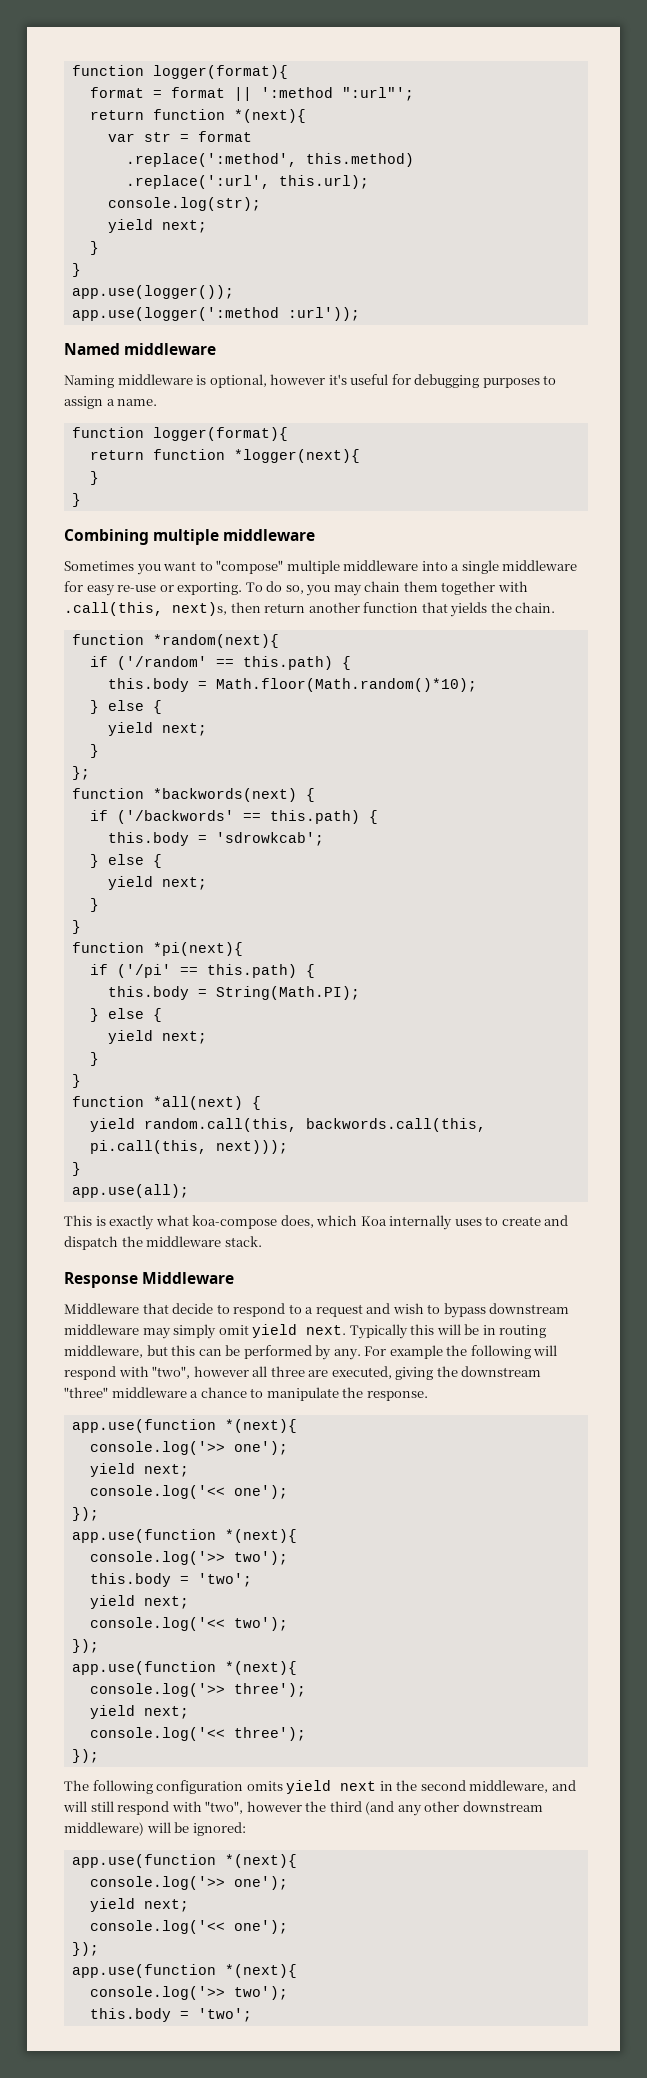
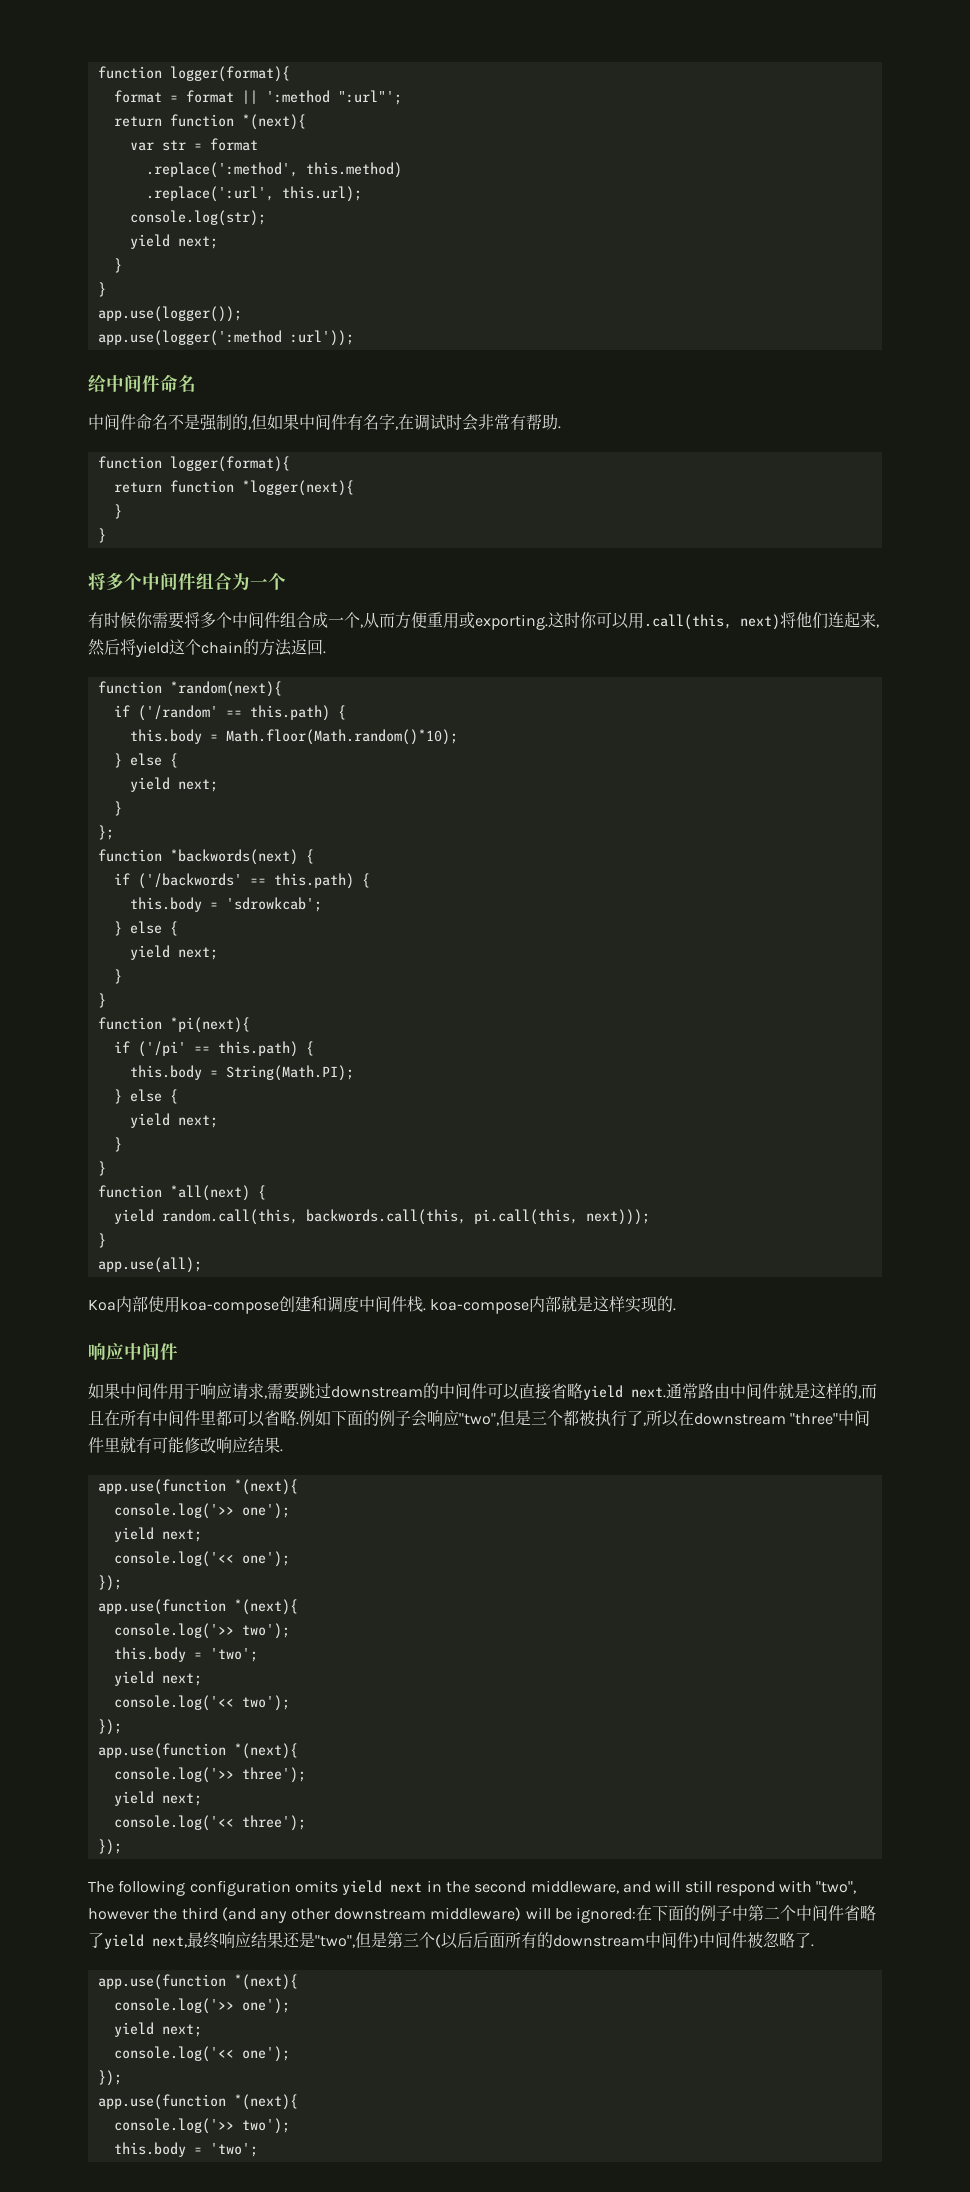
[64,343,217,355] [64,374,557,388] [64,396,158,409] Named middleware // Naming middleware is optional, however it's useful for debugging purposes to assign a name. -> [88,374,196,392] [88,414,561,431] 给中间件命名 // 中间件命名不是强制的,但如果中间件有名字,在调试时会非常有帮助.
[64,529,316,545] [64,560,578,575] [64,581,528,596] [64,602,556,617] Combining multiple middleware // Sometimes you want to "compose" multiple middleware into a single middleware for easy re-use or exporting. To do so, you may chain them together with .call(this, next)s, then return another function that yields the chain. -> [88,572,286,590] [88,612,879,630] [88,639,326,657] 将多个中间件组合为一个 // 有时候你需要将多个中间件组合成一个,从而方便重用或exporting.这时你可以用.call(this, next)将他们连起来,然后将yield这个chain的方法返回.
[64,1215,569,1230] [64,1236,262,1250] [64,1272,235,1288] [64,1303,570,1318] [64,1324,547,1339] [64,1345,558,1360] [64,1366,542,1380] [64,1387,428,1401] This is exactly what koa-compose does, which Koa internally uses to create and dispatch the middleware stack. // Response Middleware // Middleware that decide to respond to a request and wish to bypass downstream middleware may simply omit yield next. Typically this will be in routing middleware, but this can be performed by any. For example the following will respond with "two", however all three are executed, giving the downstream "three" middleware a chance to manipulate the response. -> [88,1296,677,1314] [88,1343,178,1361] [88,1383,877,1400] [88,1410,871,1427] [88,1437,283,1453] Koa内部使用koa-compose创建和调度中间件栈. koa-compose内部就是这样实现的. // 响应中间件 // 如果中间件用于响应请求,需要跳过downstream的中间件可以直接省略yield next.通常路由中间件就是这样的,而且在所有中间件里都可以省略.例如下面的例子会响应"two",但是三个都被执行了,所以在downstream "three"中间件里就有可能修改响应结果.
(246, 1829) none -> [636,1905,877,1921] [88,1932,814,1949] 在下面的例子中第二个中间件省略了yield next,最终响应结果还是"two",但是第三个(以后后面所有的downstream中间件)中间件被忽略了.

